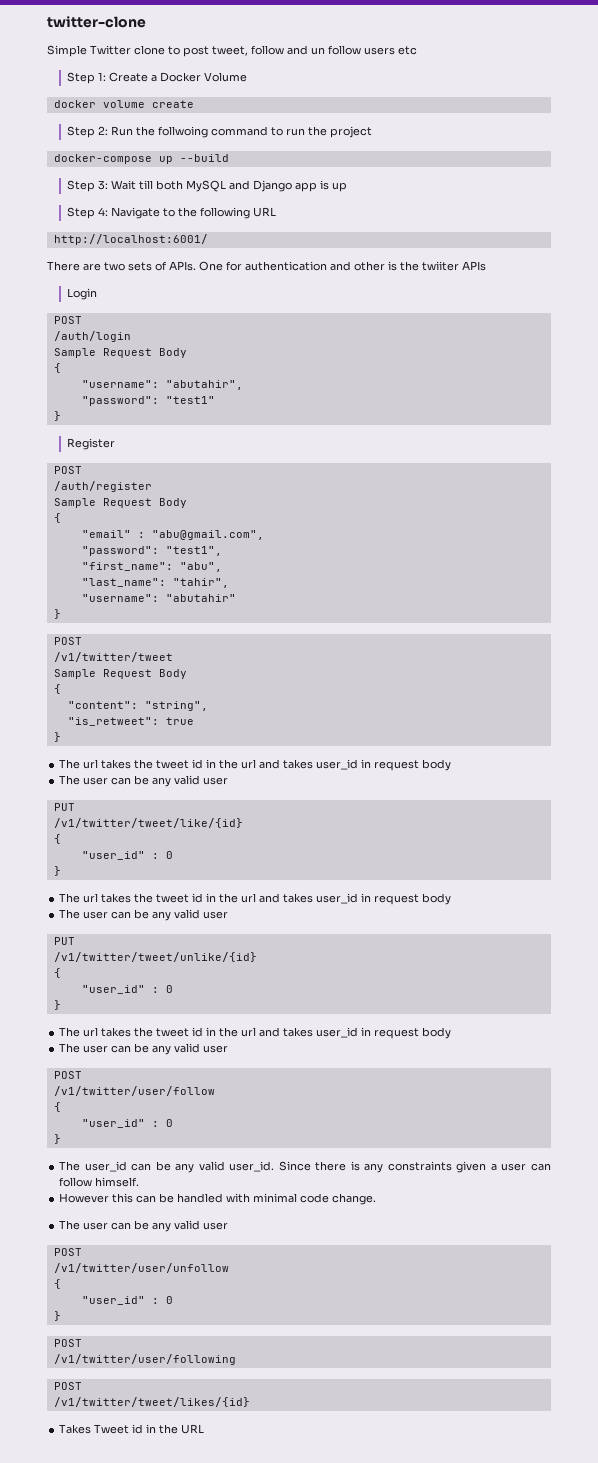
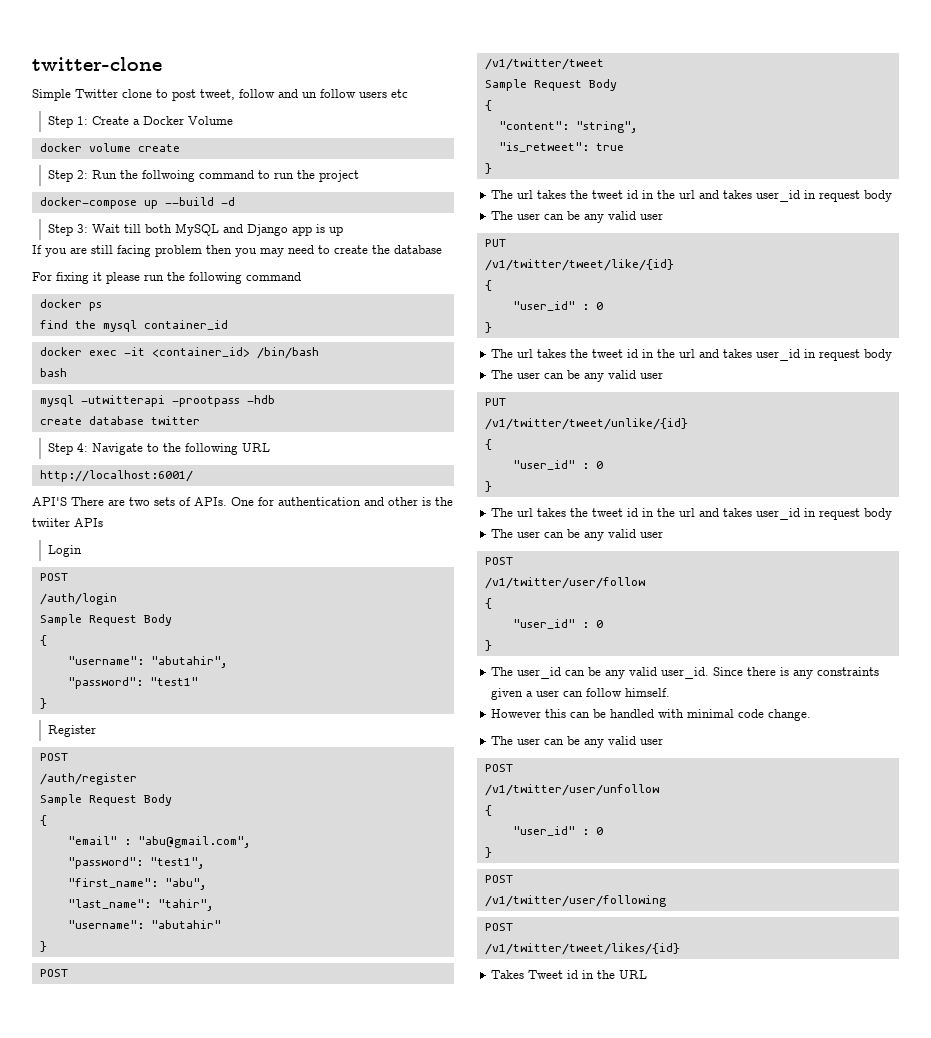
(229, 158) none -> [220,197,235,206] -d
(348, 187) none -> [32,245,442,257] [32,272,301,284] [39,299,102,311] [39,320,228,332] [39,347,319,359] [39,368,67,377] [39,395,275,407] [39,416,200,425] // If you are still facing problem then you may need to create the database // For fixing it please run the following command // docker ps // find the mysql container_id // docker exec -it <container_id> /bin/bash // bash // mysql -utwitterapi -prootpass -hdb // create database twitter
(208, 239) none -> [32,497,67,506] API'S

